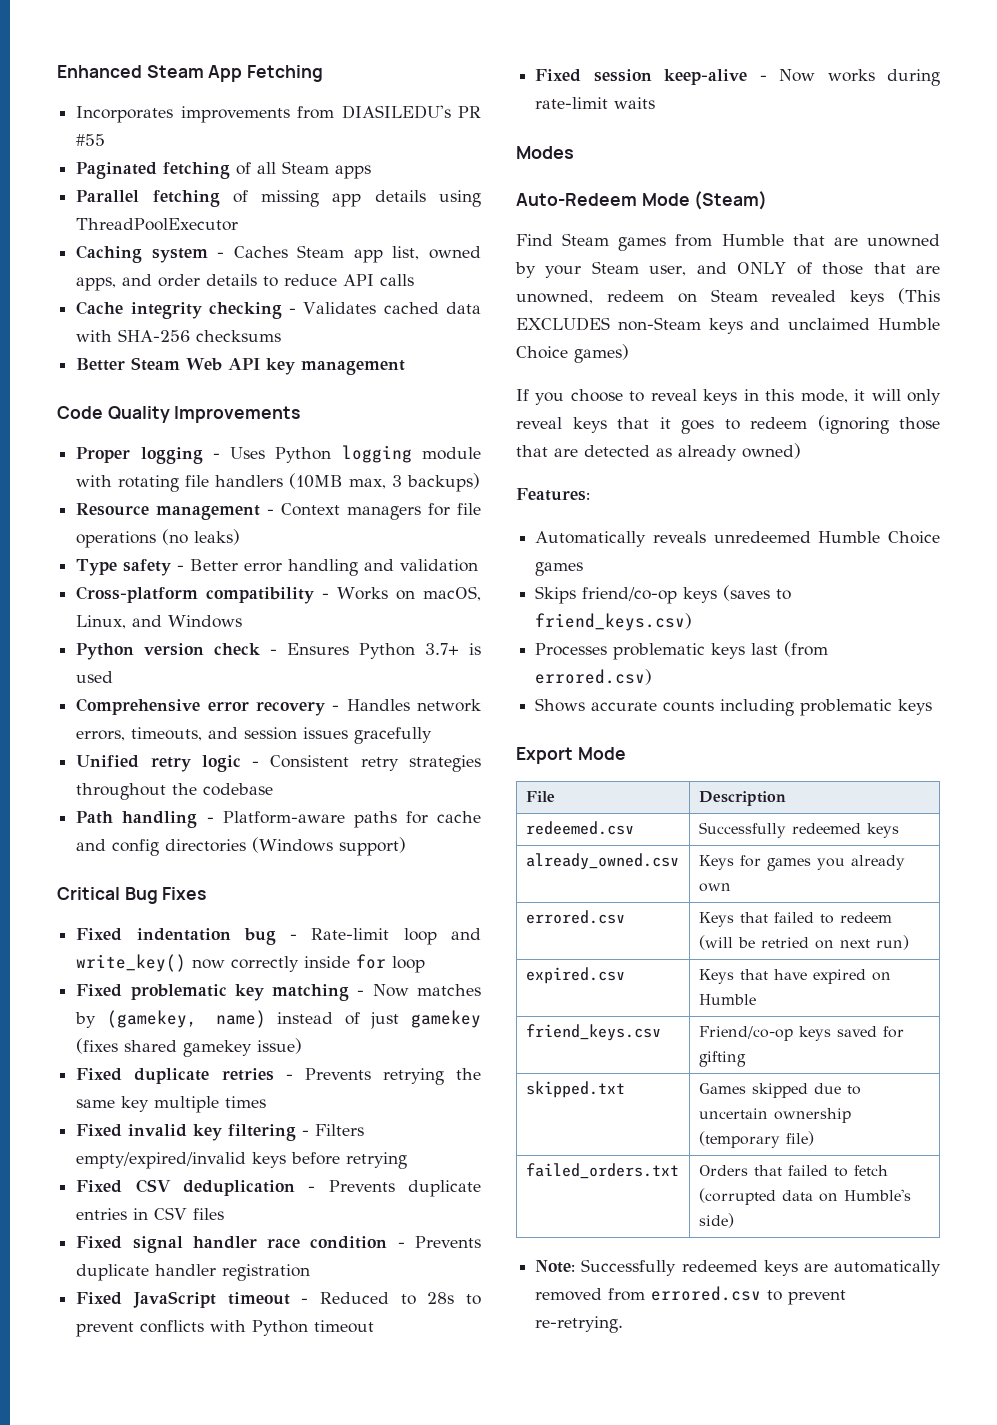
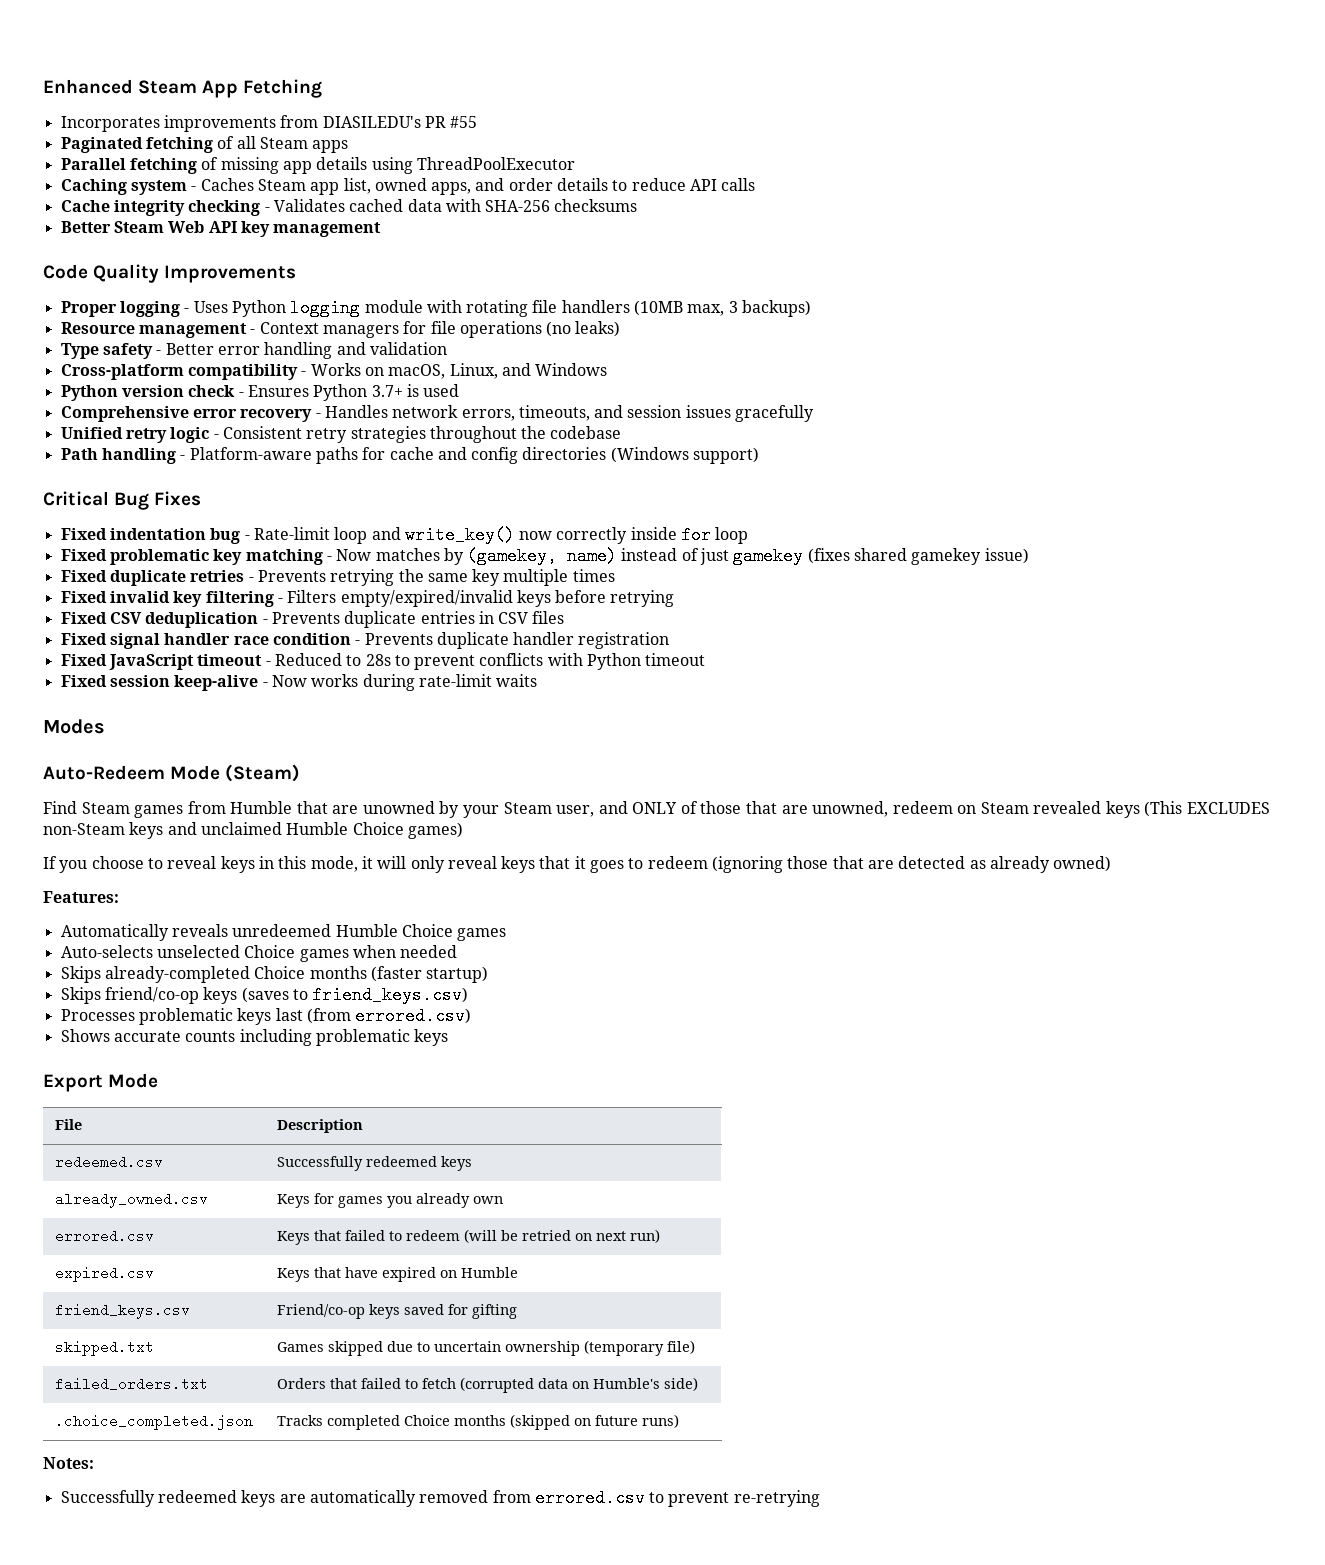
(584, 569) none -> [60,945,458,962] [60,966,489,983] // Auto-selects unselected Choice games when needed // Skips already-completed Choice months (faster startup)
[535,1260,576,1273] // Note: -> [54,1414,253,1430] [276,1414,679,1430] [43,1457,94,1469] // .choice_completed.json | Tracks completed Choice months (skipped on future runs) // Notes: //
[535,1316,624,1333] re-retrying. -> [733,1490,820,1507] re-retrying

